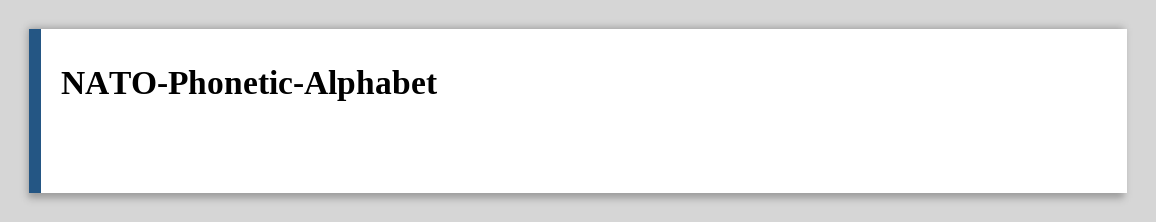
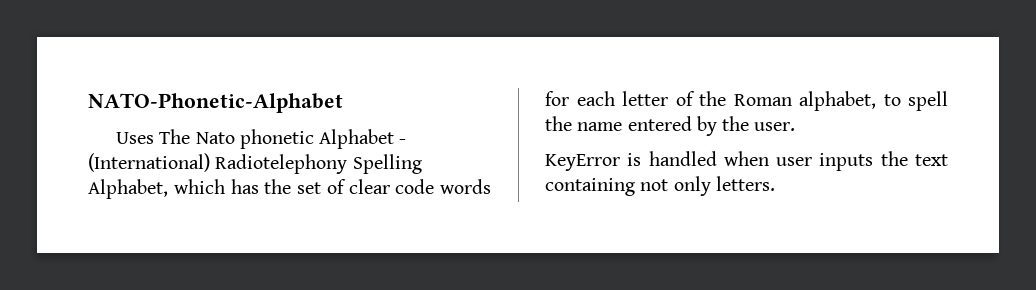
(438, 85) none -> [115,129,407,149] [88,153,422,174] [88,179,491,199] [545,91,948,111] [545,116,796,136] [545,151,948,171] [545,176,775,196] // Uses The Nato phonetic Alphabet - (International) Radiotelephony Spelling Alphabet, which has the set of clear code words for each letter of the Roman alphabet, to spell the name entered by the user. // KeyError is handled when user inputs the text containing not only letters.

